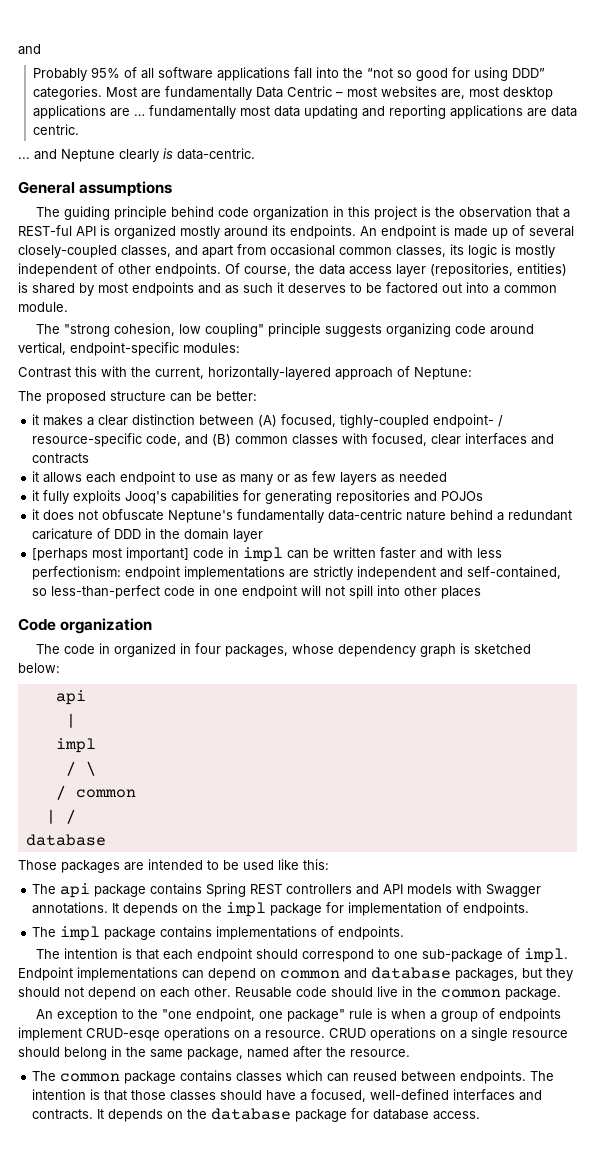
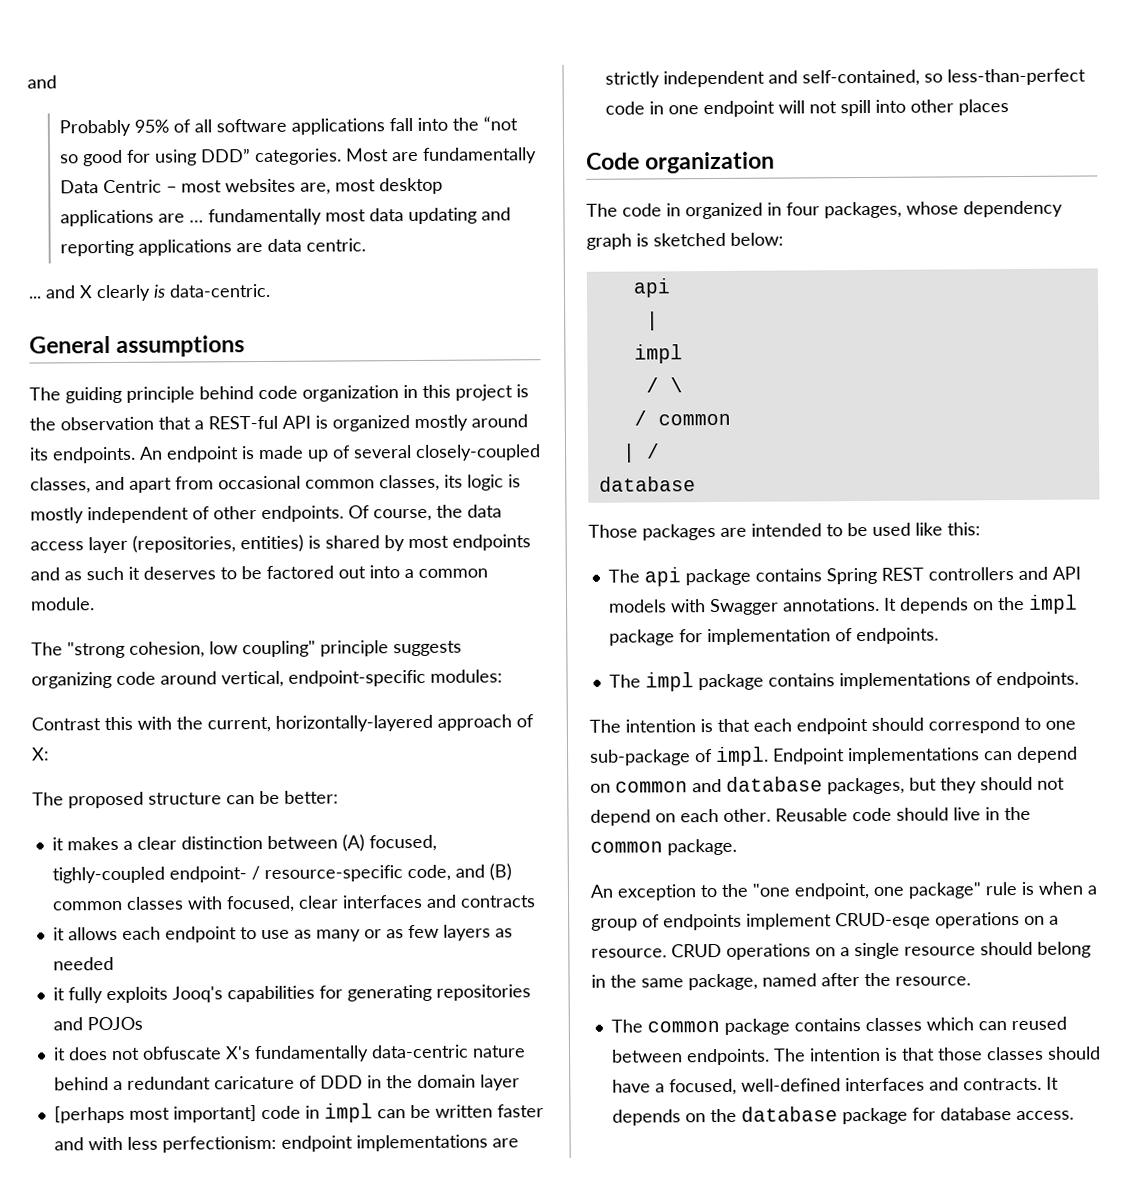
[61,149,115,162] Neptune -> [79,285,93,299] X
[414,367,472,380] Neptune: -> [31,747,50,761] X:
[168,510,234,523] Neptune's -> [224,1046,251,1060] X's

